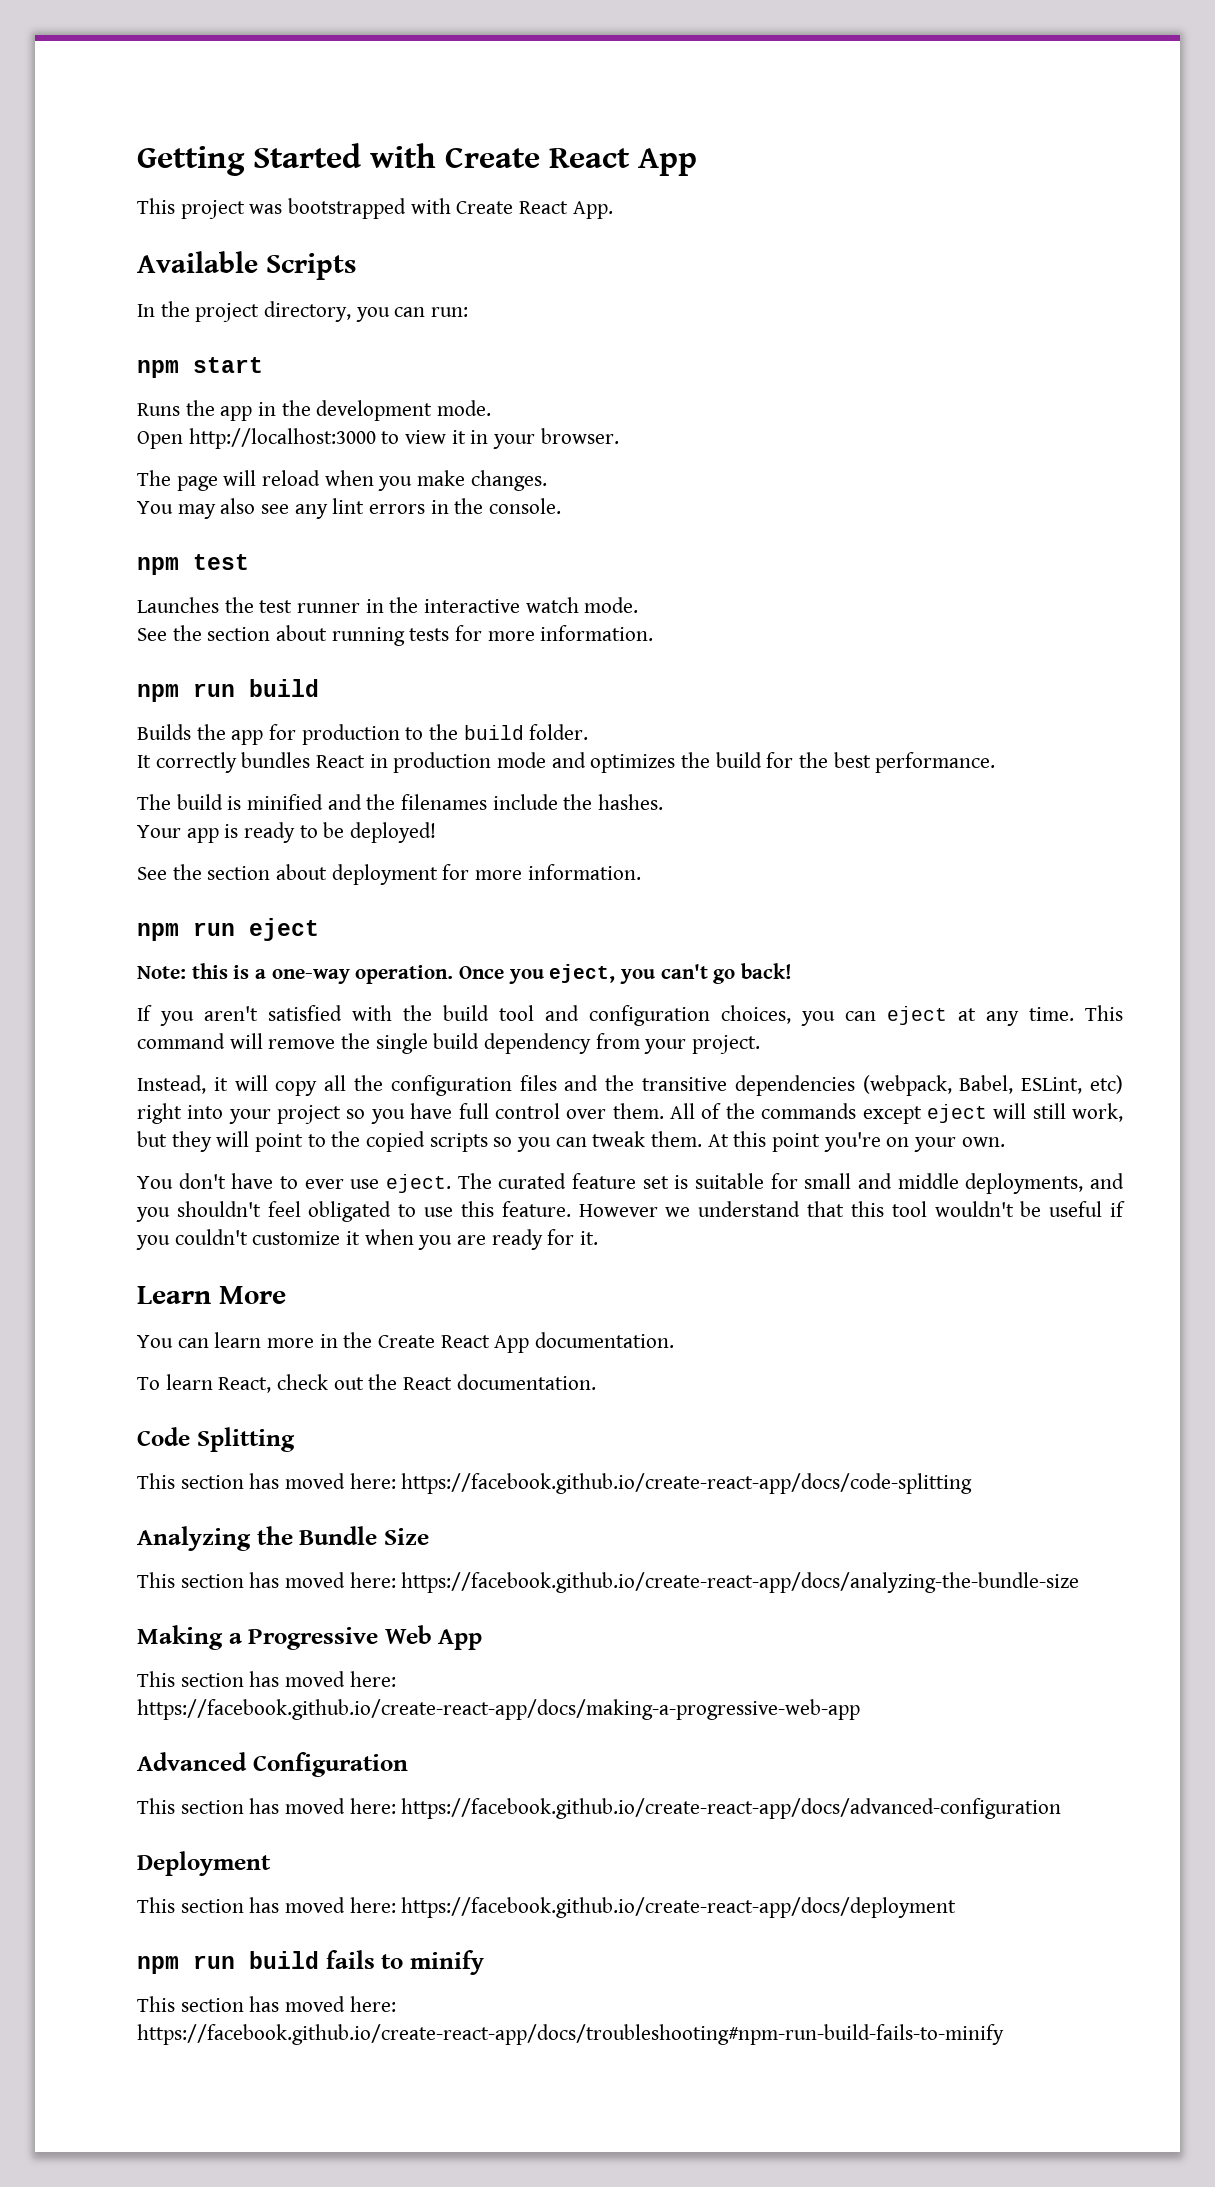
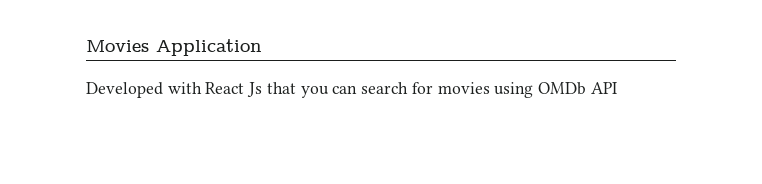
[137,143,697,176] [137,198,613,219] [137,251,356,280] [137,301,469,322] [137,357,263,378] [137,400,492,421] [137,428,619,449] [137,470,547,491] [137,498,562,519] [137,554,249,575] [137,597,639,613] [137,625,654,646] [137,679,319,702] [137,724,589,745] [137,752,996,773] [137,794,664,810] [137,822,437,843] [137,864,641,885] [137,918,319,941] [137,963,793,984] [137,1005,1123,1026] [137,1033,761,1054] [137,1075,1123,1096] [137,1103,1123,1124] [137,1131,1005,1152] [137,1173,1124,1194] [136,1201,1126,1222] [136,1229,599,1250] [137,1286,286,1304] [137,1332,675,1353] [137,1374,596,1393] [137,1427,295,1452] [137,1473,973,1494] [137,1526,429,1551] [137,1572,1080,1593] [137,1625,483,1650] [137,1671,396,1687] [137,1699,860,1720] [137,1752,408,1777] [137,1798,1062,1819] [137,1851,271,1876] [137,1897,957,1918] [137,1950,484,1975] [137,1996,396,2012] [137,2024,1004,2045] Getting Started with Create React App // This project was bootstrapped with Create React App. // Available Scripts // In the project directory, you can run: // npm start // Runs the app in the development mode. // Open http://localhost:3000 to view it in your browser. // The page will reload when you make changes. // You may also see any lint errors in the console. // npm test // Launches the test runner in the interactive watch mode. // See the section about running tests for more information. // npm run build // Builds the app for production to the build folder. // It correctly bundles React in production mode and optimizes the build for the best performance. // The build is minified and the filenames include the hashes. // Your app is ready to be deployed! // See the section about deployment for more information. // npm run eject // Note: this is a one-way operation. Once you eject, you can't go back! // If you aren't satisfied with the build tool and configuration choices, you can eject at any time. This command will remove the single build dependency from your project. // Instead, it will copy all the configuration files and the transitive dependencies (webpack, Babel, ESLint, etc) right into your project so you have full control over them. All of the commands except eject will still work, but they will point to the copied scripts so you can tweak them. At this point you're on your own. // You don't have to ever use eject. The curated feature set is suitable for small and middle deployments, and you shouldn't feel obligated to use this feature. However we understand that this tool wouldn't be useful if you couldn't customize it when you are ready for it. // Learn More // You can learn more in the Create React App documentation. // To learn React, check out the React documentation. // Code Splitting // This section has moved here: https://facebook.github.io/create-react-app/docs/code-splitting // Analyzing the Bundle Size // This section has moved here: https://facebook.github.io/create-react-app/docs/analyzing-the-bundle-size // Making a Progressive Web App // This section has moved here: https://facebook.github.io/create-react-app/docs/making-a-progressive-web-app // Advanced Configuration // This section has moved here: https://facebook.github.io/create-react-app/docs/advanced-configuration // Deployment // This section has moved here: https://facebook.github.io/create-react-app/docs/deployment // npm run build fails to minify // This section has moved here: https://facebook.github.io/create-react-app/docs/troubleshooting#npm-run-build-fails-to-minify -> [86,39,262,56] [86,82,617,98] Movies Application // Developed with React Js that you can search for movies using OMDb API

